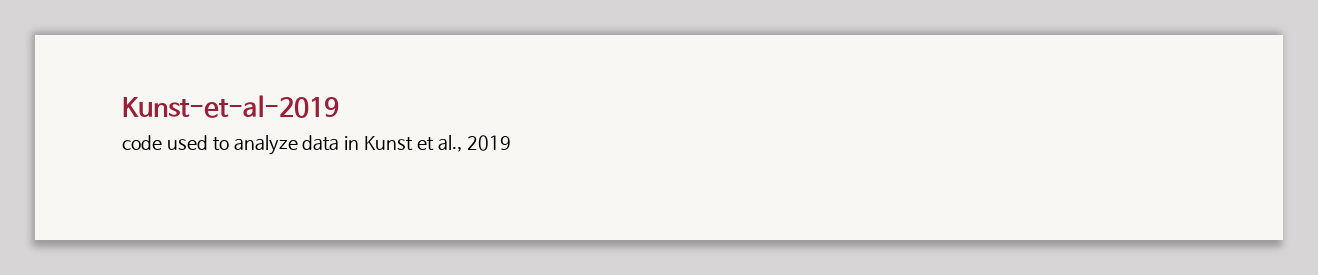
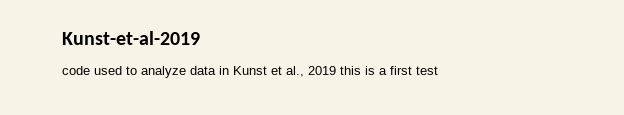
(511, 143) none -> [340,66,438,75] this is a first test

